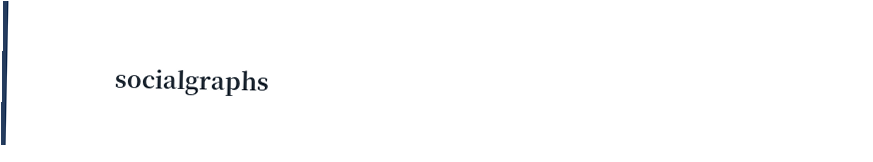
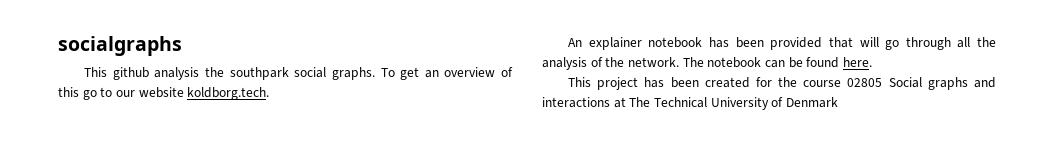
(270, 82) none -> [84,67,513,80] [58,87,270,100] [568,37,996,50] [542,57,872,70] [568,77,996,90] [542,97,838,110] // This github analysis the southpark social graphs. To get an overview of this go to our website koldborg.tech. // An explainer notebook has been provided that will go through all the analysis of the network. The notebook can be found here. // This project has been created for the course 02805 Social graphs and interactions at The Technical University of Denmark

